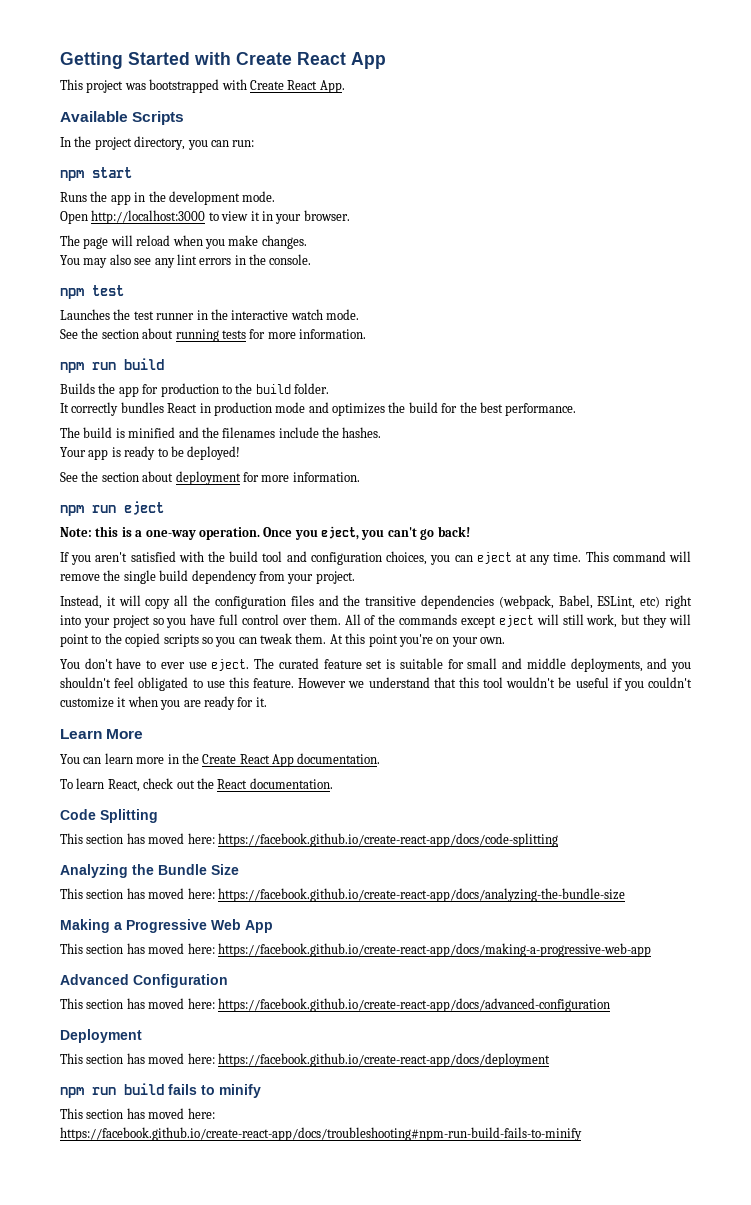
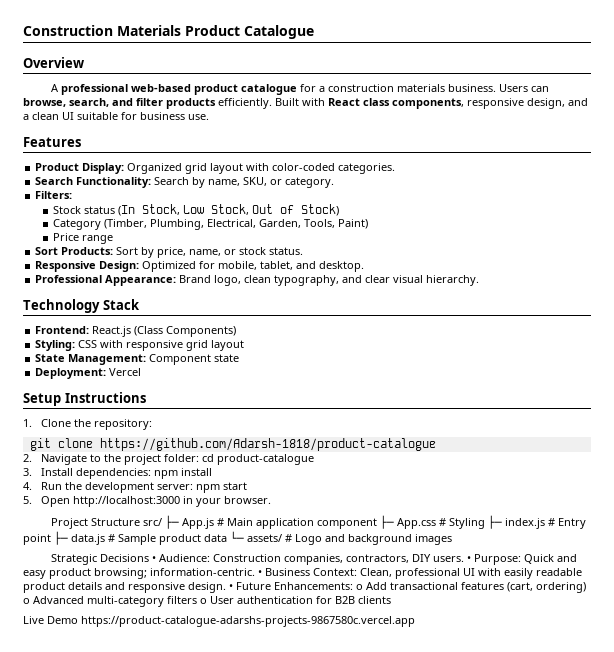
[60,52,386,69] [60,79,345,93] [60,111,185,125] [60,136,255,150] [60,167,132,181] [60,191,276,205] [60,210,350,224] [60,235,307,249] [60,254,312,268] [60,285,124,299] [60,309,359,320] [60,328,366,342] [60,358,164,373] [60,383,329,397] [60,402,577,416] [60,427,382,438] [60,446,241,460] [60,471,360,485] [60,501,164,516] [60,526,470,540] [60,551,692,565] [60,570,355,584] [60,595,692,609] [60,614,691,628] [60,633,505,647] [60,658,691,672] [60,677,692,691] [60,696,267,710] [60,729,144,739] [60,753,381,767] [60,778,333,792] [60,809,158,823] [60,833,558,847] [60,864,239,878] [60,888,625,902] [60,919,273,933] [60,943,651,957] [60,974,228,988] [60,998,610,1012] [60,1029,142,1043] [60,1053,550,1067] [60,1083,261,1098] [60,1108,215,1119] [60,1127,582,1141] Getting Started with Create React App // This project was bootstrapped with Create React App. // Available Scripts // In the project directory, you can run: // npm start // Runs the app in the development mode. // Open http://localhost:3000 to view it in your browser. // The page will reload when you make changes. // You may also see any lint errors in the console. // npm test // Launches the test runner in the interactive watch mode. // See the section about running tests for more information. // npm run build // Builds the app for production to the build folder. // It correctly bundles React in production mode and optimizes the build for the best performance. // The build is minified and the filenames include the hashes. // Your app is ready to be deployed! // See the section about deployment for more information. // npm run eject // Note: this is a one-way operation. Once you eject, you can't go back! // If you aren't satisfied with the build tool and configuration choices, you can eject at any time. This command will remove the single build dependency from your project. // Instead, it will copy all the configuration files and the transitive dependencies (webpack, Babel, ESLint, etc) right into your project so you have full control over them. All of the commands except eject will still work, but they will point to the copied scripts so you can tweak them. At this point you're on your own. // You don't have to ever use eject. The curated feature set is suitable for small and middle deployments, and you shouldn't feel obligated to use this feature. However we understand that this tool wouldn't be useful if you couldn't customize it when you are ready for it. // Learn More // You can learn more in the Create React App documentation. // To learn React, check out the React documentation. // Code Splitting // This section has moved here: https://facebook.github.io/create-react-app/docs/code-splitting // Analyzing the Bundle Size // This section has moved here: https://facebook.github.io/create-react-app/docs/analyzing-the-bundle-size // Making a Progressive Web App // This section has moved here: https://facebook.github.io/create-react-app/docs/making-a-progressive-web-app // Advanced Configuration // This section has moved here: https://facebook.github.io/create-react-app/docs/advanced-configuration // Deployment // This section has moved here: https://facebook.github.io/create-react-app/docs/deployment // npm run build fails to minify // This section has moved here: https://facebook.github.io/create-react-app/docs/troubleshooting#npm-run-build-fails-to-minify -> [23,25,314,39] [23,57,84,68] [51,84,550,95] [23,98,588,109] [23,112,209,120] [23,137,81,147] [35,163,396,174] [35,177,335,188] [35,191,73,199] [53,204,340,216] [53,219,369,230] [53,233,114,244] [35,247,304,258] [35,261,365,272] [35,275,480,286] [23,299,140,313] [35,326,237,337] [35,340,245,351] [35,354,240,365] [35,368,142,379] [23,392,146,406] [23,419,153,430] [29,438,436,451] [23,454,315,465] [23,468,213,479] [23,482,248,493] [23,496,272,507] [51,515,587,529] [23,531,452,545] [51,554,578,565] [23,568,582,579] [23,582,586,593] [23,596,391,607] [23,616,415,627] Construction Materials Product Catalogue // Overview // A professional web-based product catalogue for a construction materials business. Users can browse, search, and filter products efficiently. Built with React class components, responsive design, and a clean UI suitable for business use. // Features // Product Display: Organized grid layout with color-coded categories. // Search Functionality: Search by name, SKU, or category. // Filters: // Stock status (In Stock, Low Stock, Out of Stock) // Category (Timber, Plumbing, Electrical, Garden, Tools, Paint) // Price range // Sort Products: Sort by price, name, or stock status. // Responsive Design: Optimized for mobile, tablet, and desktop. // Professional Appearance: Brand logo, clean typography, and clear visual hierarchy. // Technology Stack // Frontend: React.js (Class Components) // Styling: CSS with responsive grid layout // State Management: Component state // Deployment: Vercel // Setup Instructions // 1. Clone the repository: // git clone https://github.com/Adarsh-1818/product-catalogue // 2. Navigate to the project folder: cd product-catalogue // 3. Install dependencies: npm install // 4. Run the development server: npm start // 5. Open http://localhost:3000 in your browser. // Project Structure src/ ├─ App.js # Main application component ├─ App.css # Styling ├─ index.js # Entry point ├─ data.js # Sample product data └─ assets/ # Logo and background images // Strategic Decisions • Audience: Construction companies, contractors, DIY users. • Purpose: Quick and easy product browsing; information-centric. • Business Context: Clean, professional UI with easily readable product details and responsive design. • Future Enhancements: o Add transactional features (cart, ordering) o Advanced multi-category filters o User authentication for B2B clients // Live Demo https://product-catalogue-adarshs-projects-9867580c.vercel.app

